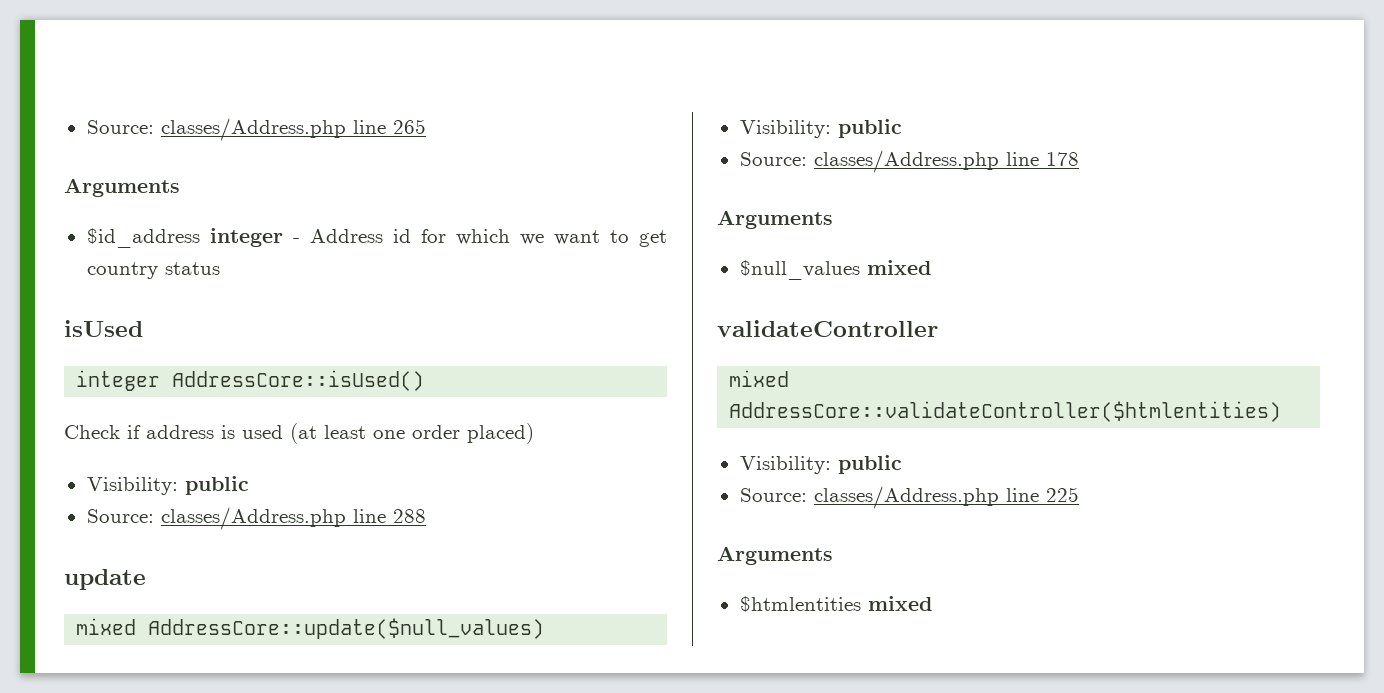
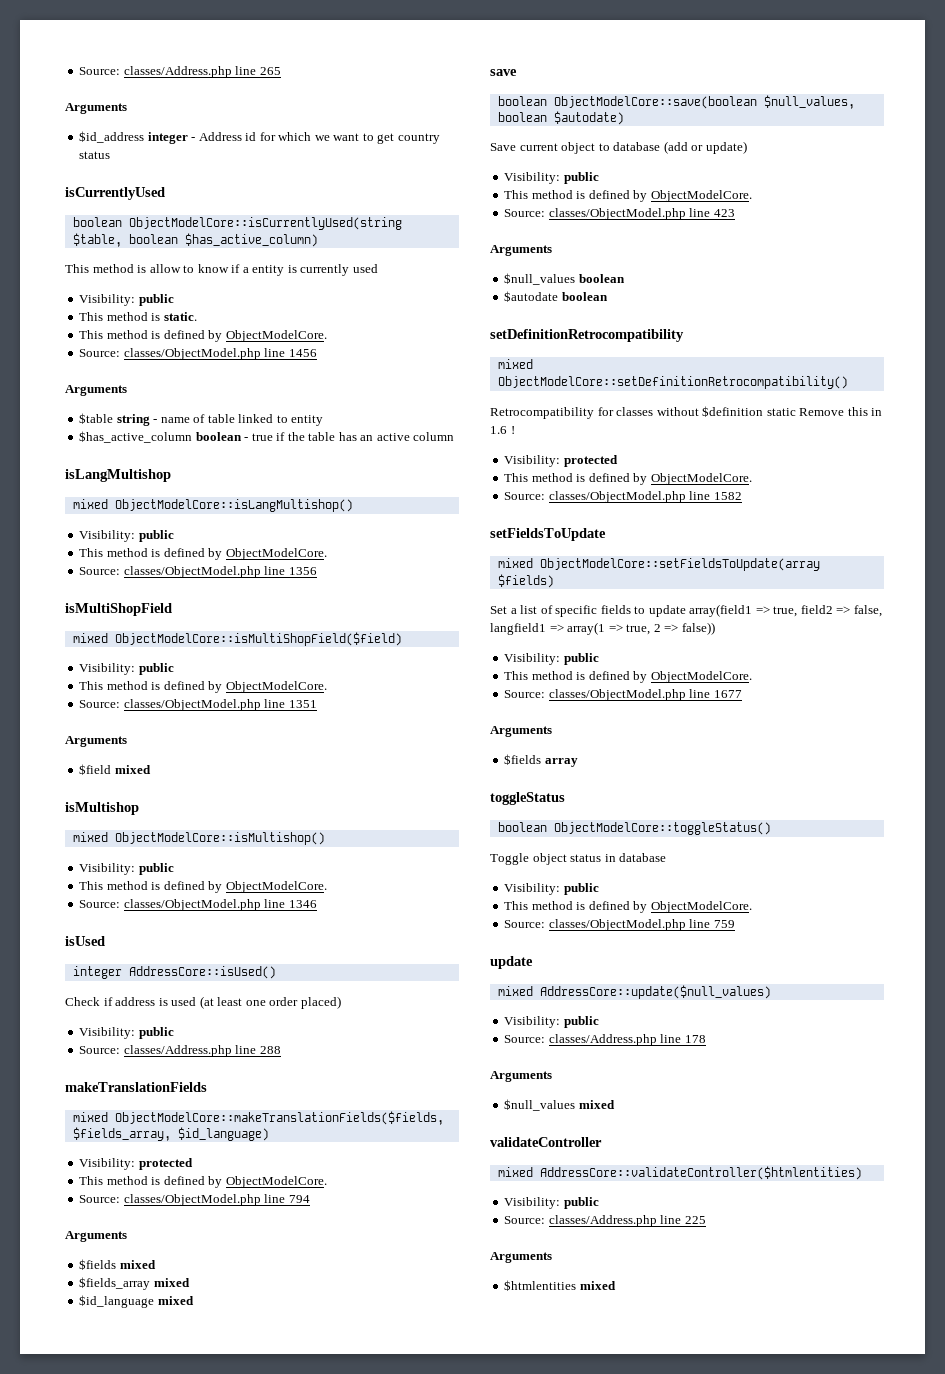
(220, 268) none -> [65,187,165,200] [72,217,402,230] [72,233,318,247] [65,264,378,276] [79,294,174,306] [79,312,197,321] [79,330,327,342] [79,348,317,360] [65,385,127,396] [79,413,324,426] [79,431,455,443] [65,469,171,482] [72,499,353,512] [79,530,174,542] [79,548,327,560] [79,566,317,578] [65,603,172,616] [72,632,402,646] [79,663,174,675] [79,681,327,693] [79,699,317,711] [65,736,127,747] [79,764,151,775] [65,802,139,815] [72,832,325,845] [79,863,174,875] [79,881,327,893] [79,899,317,911] // isCurrentlyUsed // boolean ObjectModelCore::isCurrentlyUsed(string $table, boolean $has_active_column) // This method is allow to know if a entity is currently used // Visibility: public // This method is static. // This method is defined by ObjectModelCore. // Source: classes/ObjectModel.php line 1456 // Arguments // $table string - name of table linked to entity // $has_active_column boolean - true if the table has an active column // isLangMultishop // mixed ObjectModelCore::isLangMultishop() // Visibility: public // This method is defined by ObjectModelCore. // Source: classes/ObjectModel.php line 1356 // isMultiShopField // mixed ObjectModelCore::isMultiShopField($field) // Visibility: public // This method is defined by ObjectModelCore. // Source: classes/ObjectModel.php line 1351 // Arguments // $field mixed // isMultishop // mixed ObjectModelCore::isMultishop() // Visibility: public // This method is defined by ObjectModelCore. // Source: classes/ObjectModel.php line 1346
(426, 516) none -> [65,1082,207,1092] [72,1111,444,1125] [72,1127,269,1141] [79,1158,193,1170] [79,1176,327,1188] [79,1194,310,1206] [65,1231,127,1242] [79,1259,156,1270] [79,1277,190,1290] [79,1295,194,1308] [490,69,517,76] [497,95,855,109] [497,111,624,125] [490,141,747,154] [504,172,599,184] [504,190,752,202] [504,208,735,220] [490,245,552,256] [504,273,625,285] [504,291,608,302] [490,329,684,342] [497,359,533,369] [497,376,848,389] [490,406,883,419] [490,426,515,434] [504,455,618,467] [504,473,752,485] [504,491,742,503] [490,528,606,541] [497,558,820,571] [497,574,554,588] [490,604,882,617] [490,622,715,635] [504,653,599,665] [504,671,752,683] [504,689,742,701] [490,726,552,737] [504,754,578,767] [490,792,565,805] [497,822,771,835] [490,853,667,865] [504,883,599,895] [504,901,752,913] [504,919,735,931] // makeTranslationFields // mixed ObjectModelCore::makeTranslationFields($fields, $fields_array, $id_language) // Visibility: protected // This method is defined by ObjectModelCore. // Source: classes/ObjectModel.php line 794 // Arguments // $fields mixed // $fields_array mixed // $id_language mixed // save // boolean ObjectModelCore::save(boolean $null_values, boolean $autodate) // Save current object to database (add or update) // Visibility: public // This method is defined by ObjectModelCore. // Source: classes/ObjectModel.php line 423 // Arguments // $null_values boolean // $autodate boolean // setDefinitionRetrocompatibility // mixed ObjectModelCore::setDefinitionRetrocompatibility() // Retrocompatibility for classes without $definition static Remove this in 1.6 ! // Visibility: protected // This method is defined by ObjectModelCore. // Source: classes/ObjectModel.php line 1582 // setFieldsToUpdate // mixed ObjectModelCore::setFieldsToUpdate(array $fields) // Set a list of specific fields to update array(field1 => true, field2 => false, langfield1 => array(1 => true, 2 => false)) // Visibility: public // This method is defined by ObjectModelCore. // Source: classes/ObjectModel.php line 1677 // Arguments // $fields array // toggleStatus // boolean ObjectModelCore::toggleStatus() // Toggle object status in database // Visibility: public // This method is defined by ObjectModelCore. // Source: classes/ObjectModel.php line 759

